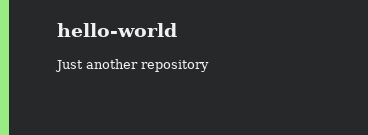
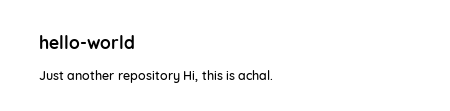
(209, 66) none -> [183,70,274,82] Hi, this is achal.

